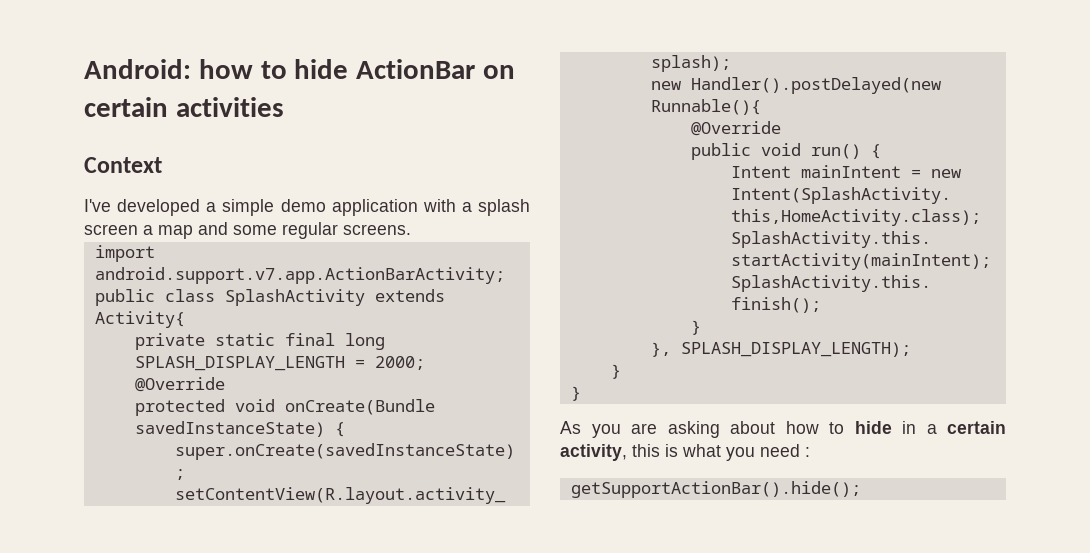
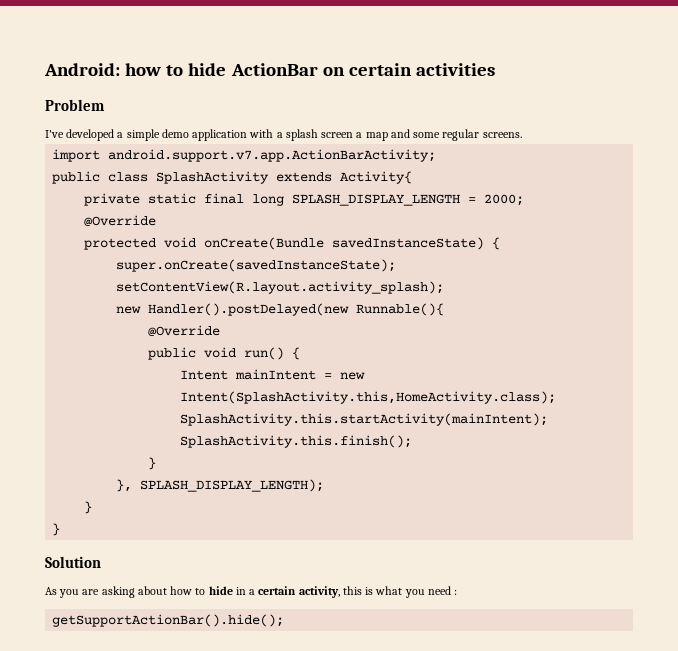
[84,157,162,173] Context -> [45,99,105,111] Problem
(581, 393) none -> [45,556,101,568] // Solution

